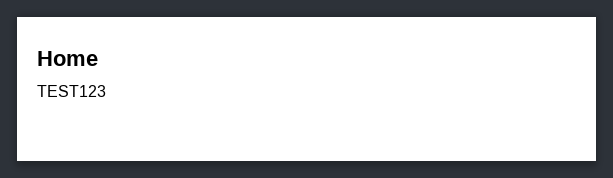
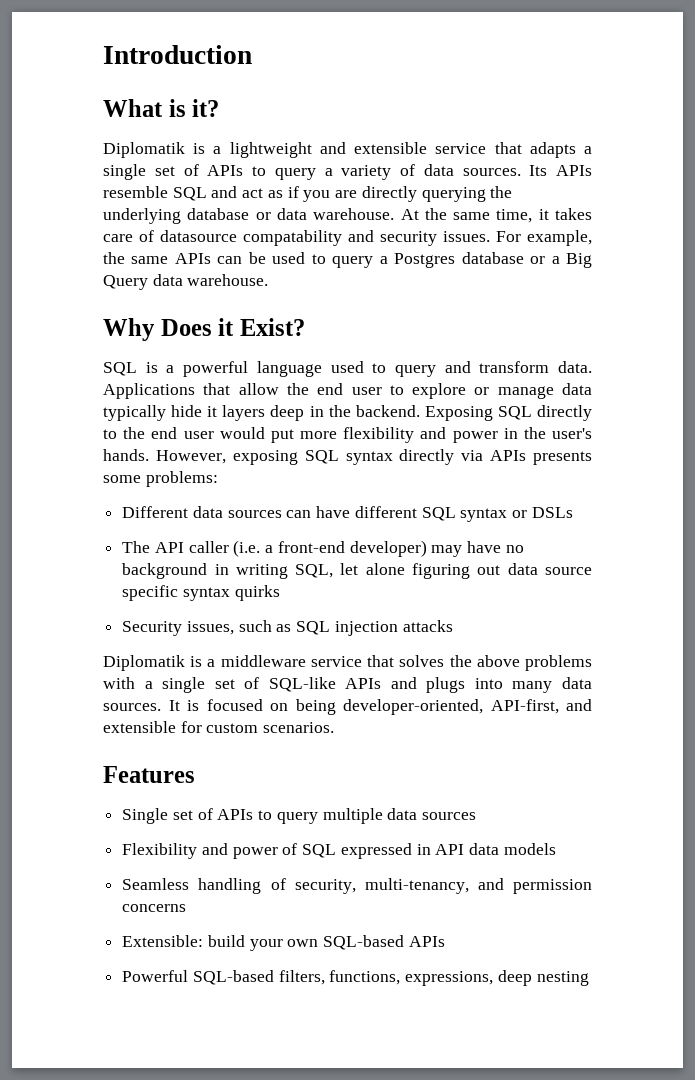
[37,51,98,66] [37,85,106,97] Home // TEST123 -> [103,45,252,64] [103,99,220,117] [103,142,592,158] [103,164,592,180] [103,186,513,202] [103,208,593,224] [103,230,592,246] [103,252,592,268] [103,274,269,290] [103,318,305,341] [103,361,592,377] [103,383,592,399] [103,405,592,421] [103,427,592,443] [103,449,592,465] [103,471,218,487] [122,506,573,522] [122,540,524,557] [122,563,592,579] [122,585,280,601] [122,620,453,636] [103,655,592,671] [103,677,592,693] [103,699,592,715] [103,721,335,733] [103,766,195,783] [122,808,477,824] [122,843,556,859] [122,878,592,894] [122,904,187,912] [122,935,445,951] [122,970,589,986] Introduction // What is it? // Diplomatik is a lightweight and extensible service that adapts a single set of APIs to query a variety of data sources. Its APIs resemble SQL and act as if you are directly querying the underlying database or data warehouse. At the same time, it takes care of datasource compatability and security issues. For example, the same APIs can be used to query a Postgres database or a Big Query data warehouse. // Why Does it Exist? // SQL is a powerful language used to query and transform data. Applications that allow the end user to explore or manage data typically hide it layers deep in the backend. Exposing SQL directly to the end user would put more flexibility and power in the user's hands. However, exposing SQL syntax directly via APIs presents some problems: // Different data sources can have different SQL syntax or DSLs // The API caller (i.e. a front-end developer) may have no background in writing SQL, let alone figuring out data source specific syntax quirks // Security issues, such as SQL injection attacks // Diplomatik is a middleware service that solves the above problems with a single set of SQL-like APIs and plugs into many data sources. It is focused on being developer-oriented, API-first, and extensible for custom scenarios. // Features // Single set of APIs to query multiple data sources // Flexibility and power of SQL expressed in API data models // Seamless handling of security, multi-tenancy, and permission concerns // Extensible: build your own SQL-based APIs // Powerful SQL-based filters, functions, expressions, deep nesting

